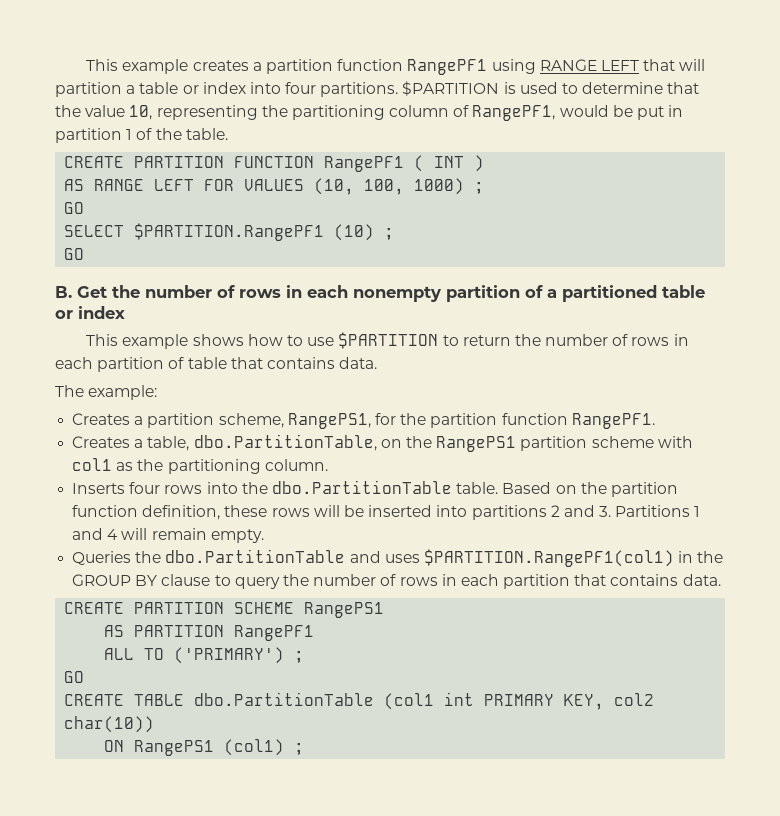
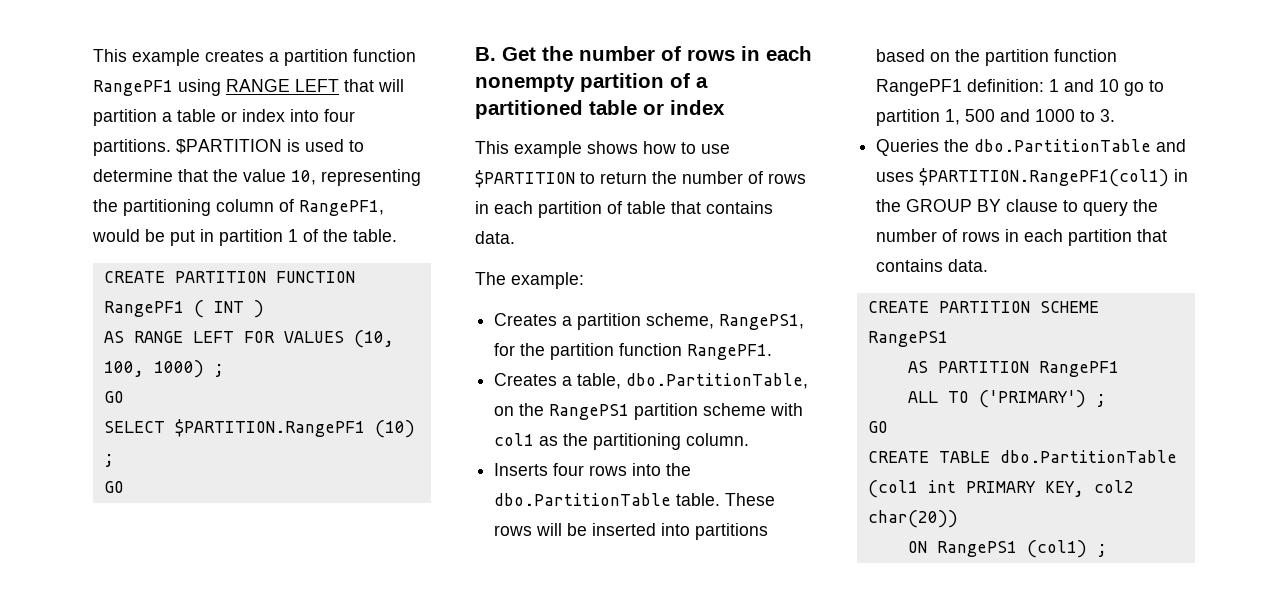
[502,482,678,497] [72,505,268,520] Based on the partition function definition, these -> [725,493,776,506] These
[550,505,701,517] [72,528,264,543] 2 and 3. Partitions 1 and 4 will remain empty. -> [876,49,1118,66] [876,79,1165,96] [876,109,1116,126] based on the partition function RangePF1 definition: 1 and 10 go to partition 1, 500 and 1000 to 3.
[64,716,155,733] char(10)) -> [867,510,958,528] char(20))

